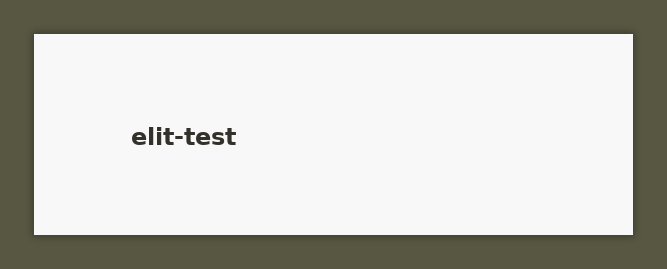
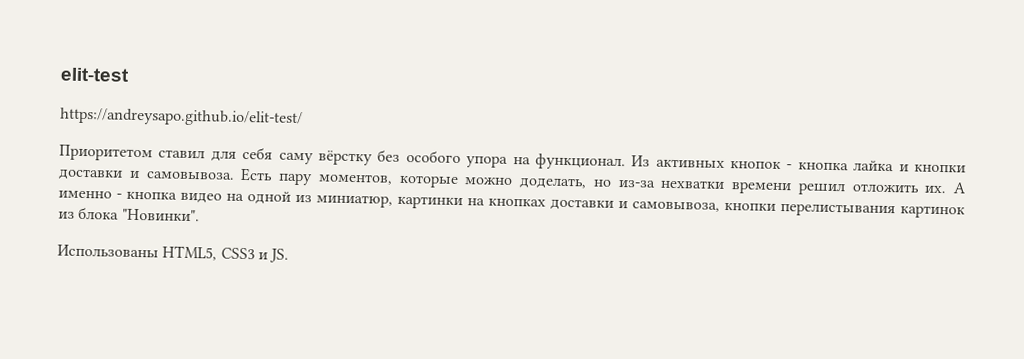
(236, 136) none -> [59,107,303,128] [59,144,967,173] [58,167,967,196] [58,190,965,219] [58,206,200,222] [57,244,290,263] // https://andreysapo.github.io/elit-test/ // Приоритетом ставил для себя саму вёрстку без особого упора на функционал. Из активных кнопок - кнопка лайка и кнопки доставки и самовывоза. Есть пару моментов, которые можно доделать, но из-за нехватки времени решил отложить их. А именно - кнопка видео на одной из миниатюр, картинки на кнопках доставки и самовывоза, кнопки перелистывания картинок из блока "Новинки". // Использованы HTML5, CSS3 и JS.

